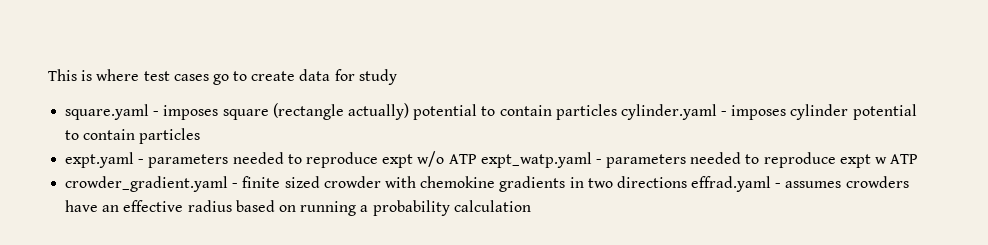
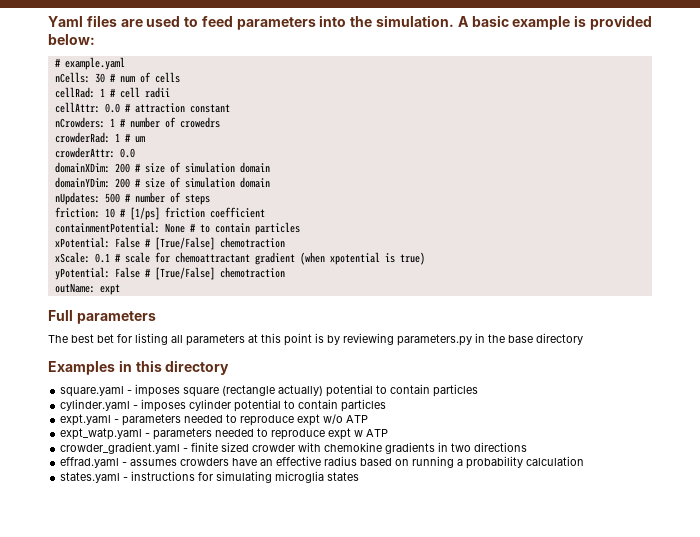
[48,69,397,85] This is where test cases go to create data for study -> [48,15,652,30] [48,34,95,45] [54,57,125,70] [54,72,180,83] [54,87,170,98] [54,102,230,113] [54,117,220,128] [54,132,145,143] [54,147,135,158] [54,162,270,173] [54,177,270,188] [54,192,210,205] [54,207,265,220] [54,222,300,235] [54,237,285,250] [54,252,425,265] [54,267,285,280] [54,283,120,295] [48,310,156,324] [48,333,583,346] [48,360,230,375] Yaml files are used to feed parameters into the simulation. A basic example is provided below: // # example.yaml // nCells: 30 # num of cells // cellRad: 1 # cell radii // cellAttr: 0.0 # attraction constant // nCrowders: 1 # number of crowedrs // crowderRad: 1 # um // crowderAttr: 0.0 // domainXDim: 200 # size of simulation domain // domainYDim: 200 # size of simulation domain // nUpdates: 500 # number of steps // friction: 10 # [1/ps] friction coefficient // containmentPotential: None # to contain particles // xPotential: False # [True/False] chemotraction // xScale: 0.1 # scale for chemoattractant gradient (when xpotential is true) // yPotential: False # [True/False] chemotraction // outName: expt // Full parameters // The best bet for listing all parameters at this point is by reviewing parameters.py in the base directory // Examples in this directory
(617, 112) none -> (479, 390) //
(477, 159) none -> (369, 419) //
(687, 182) none -> (528, 447) //
(531, 206) none -> [60,471,360,483] // states.yaml - instructions for simulating microglia states

